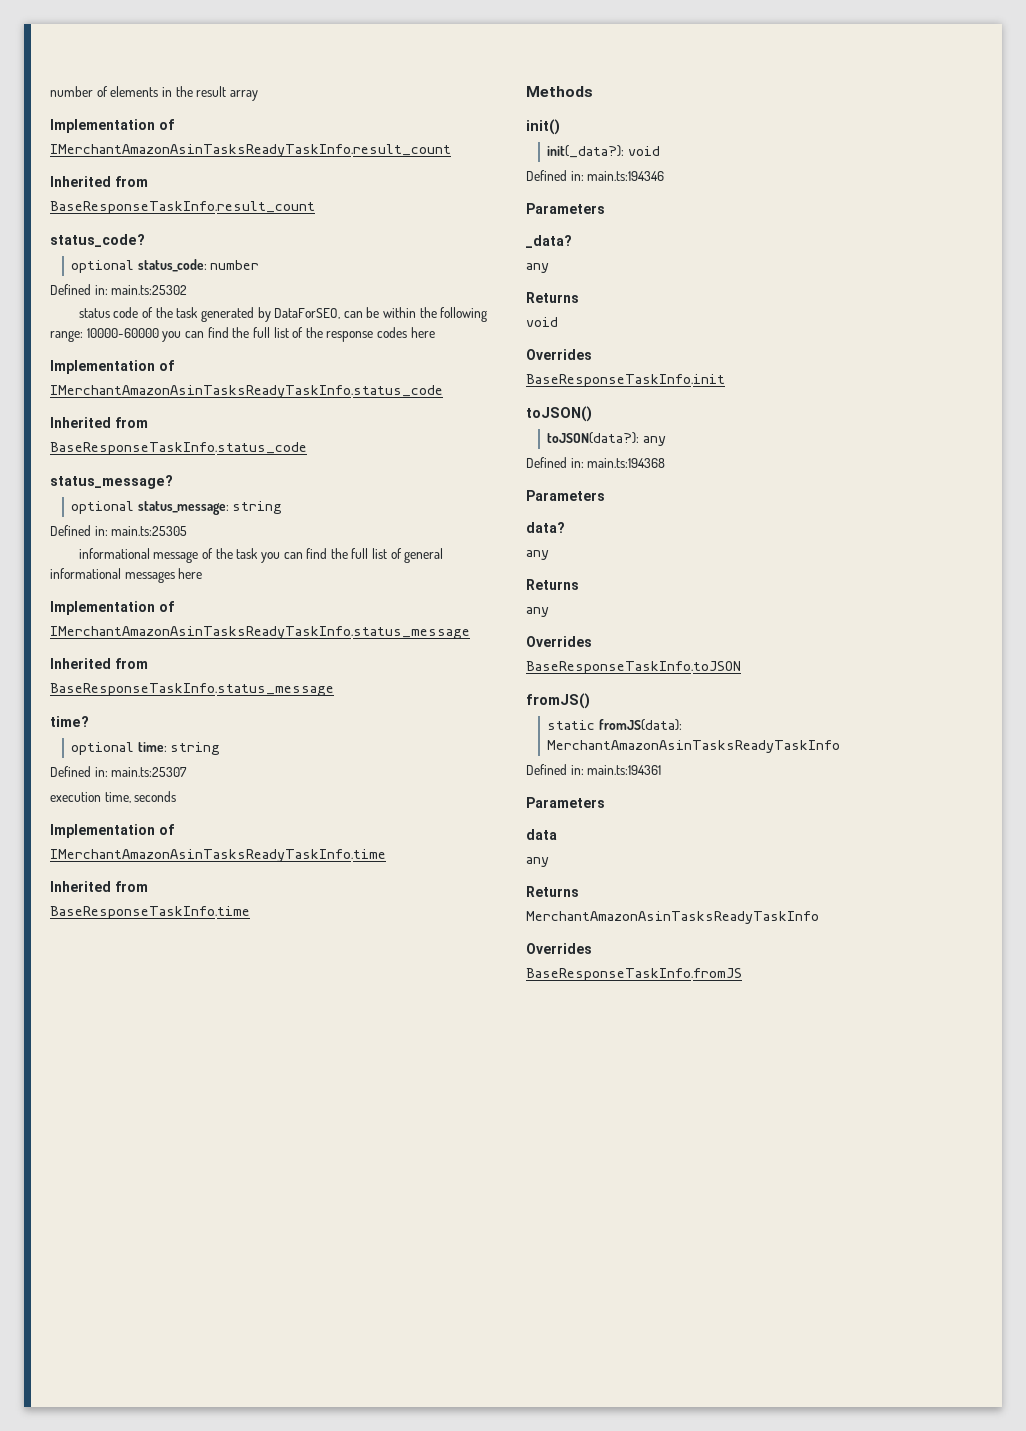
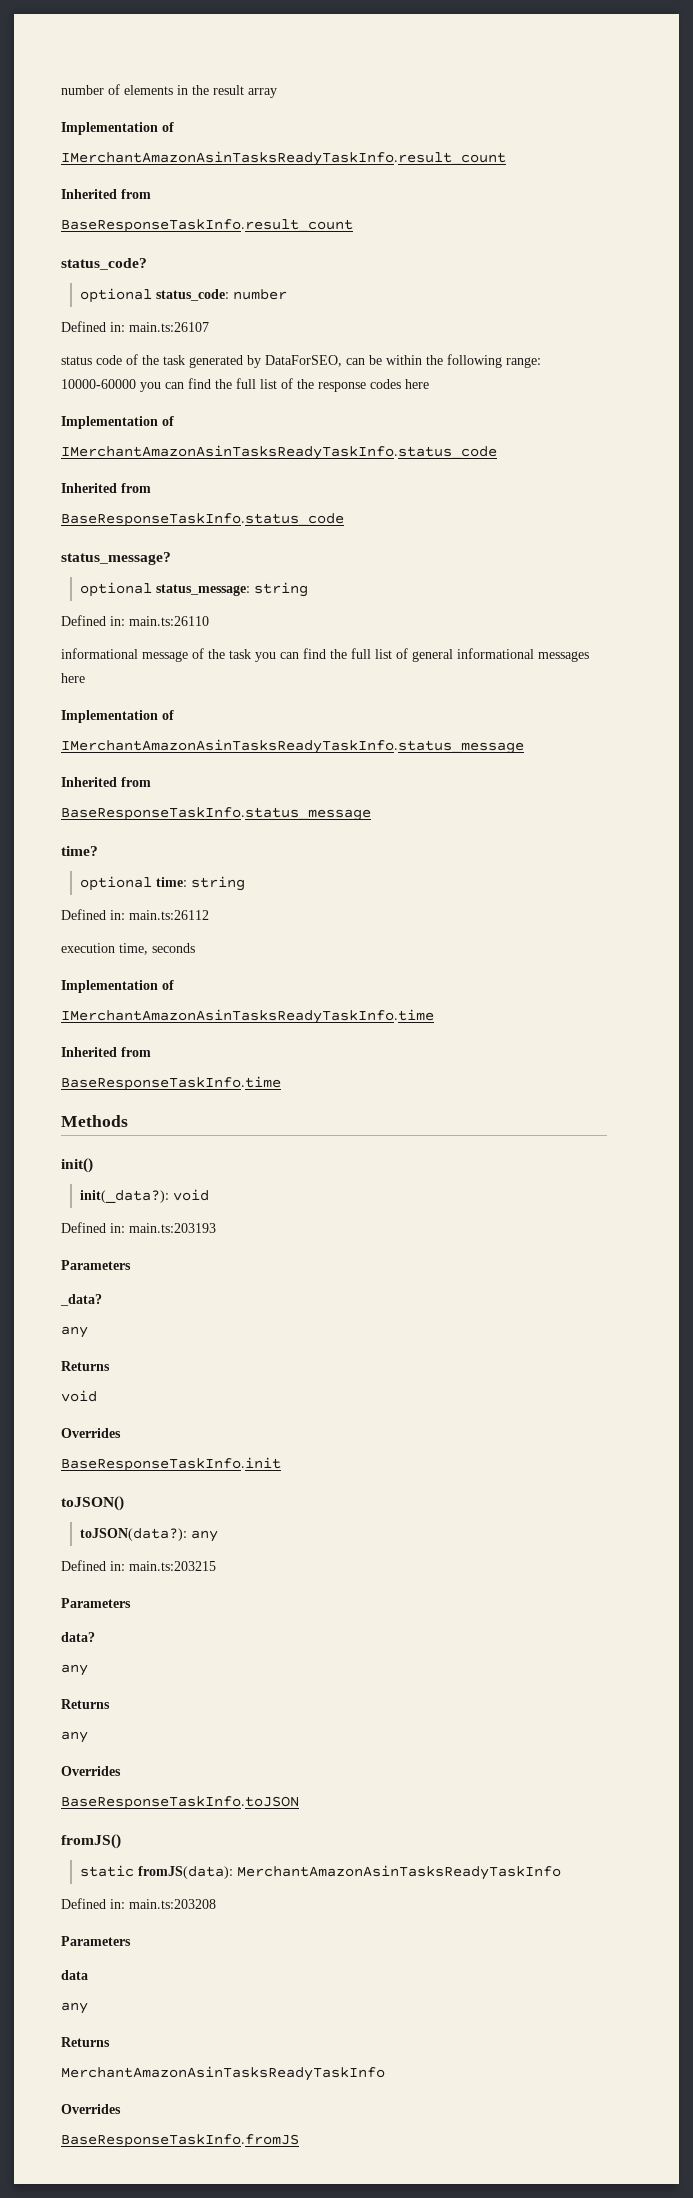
[111,285,188,295] main.ts:25302 -> [129,322,209,332] main.ts:26107
[111,526,188,536] main.ts:25305 -> [129,616,209,626] main.ts:26110
[111,767,188,777] main.ts:25307 -> [129,910,209,920] main.ts:26112
[587,171,665,181] main.ts:194346 -> [129,1223,216,1233] main.ts:203193
[587,458,666,468] main.ts:194368 -> [129,1561,216,1571] main.ts:203215
[587,765,662,775] main.ts:194361 -> [129,1899,216,1909] main.ts:203208

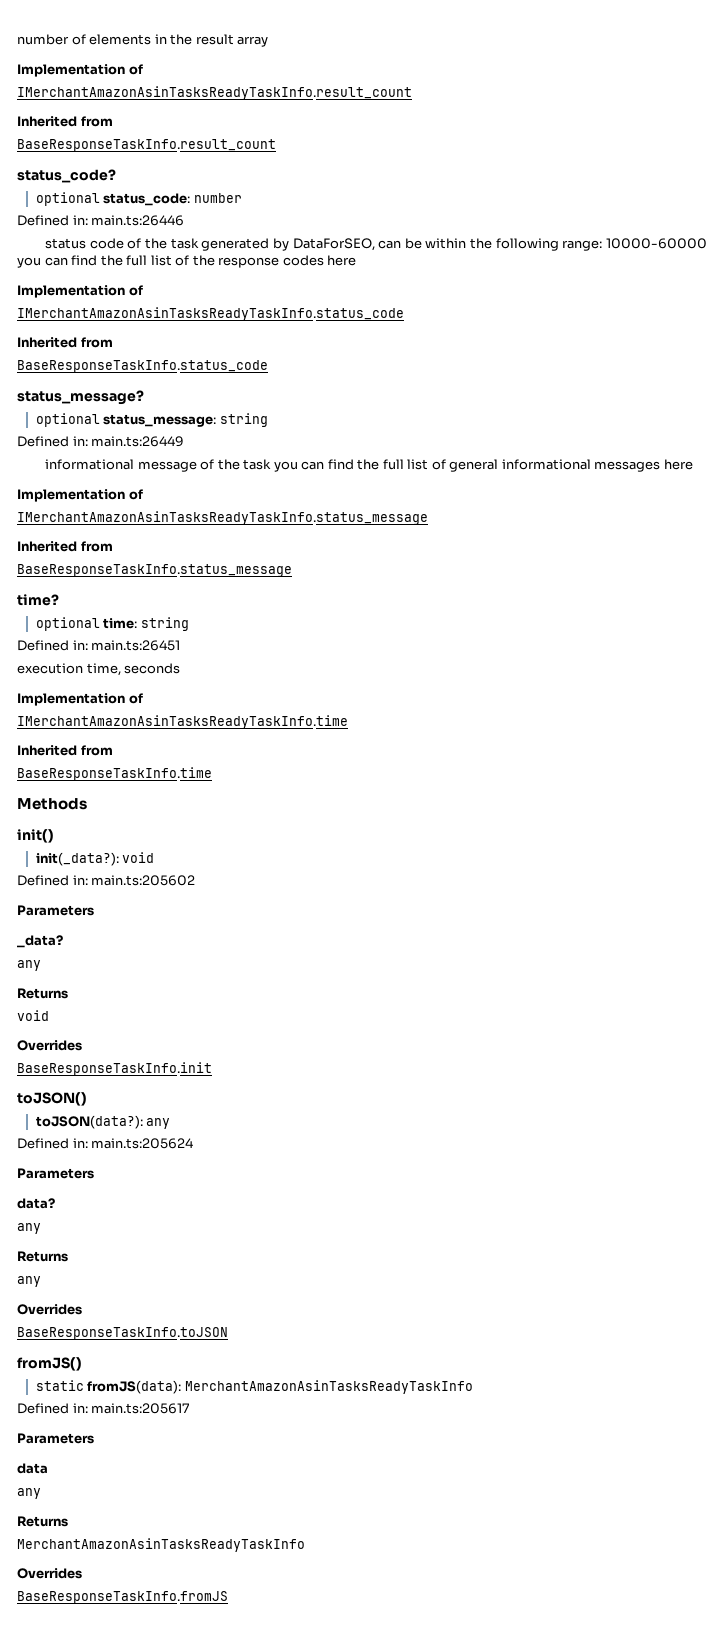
[129,322,209,332] main.ts:26107 -> [91,215,185,226] main.ts:26446
[129,616,209,626] main.ts:26110 -> [91,436,185,447] main.ts:26449
[129,910,209,920] main.ts:26112 -> [91,640,181,651] main.ts:26451
[129,1223,216,1233] main.ts:203193 -> [91,875,196,886] main.ts:205602
[129,1561,216,1571] main.ts:203215 -> [91,1138,194,1149] main.ts:205624
[129,1899,216,1909] main.ts:203208 -> [91,1403,190,1414] main.ts:205617

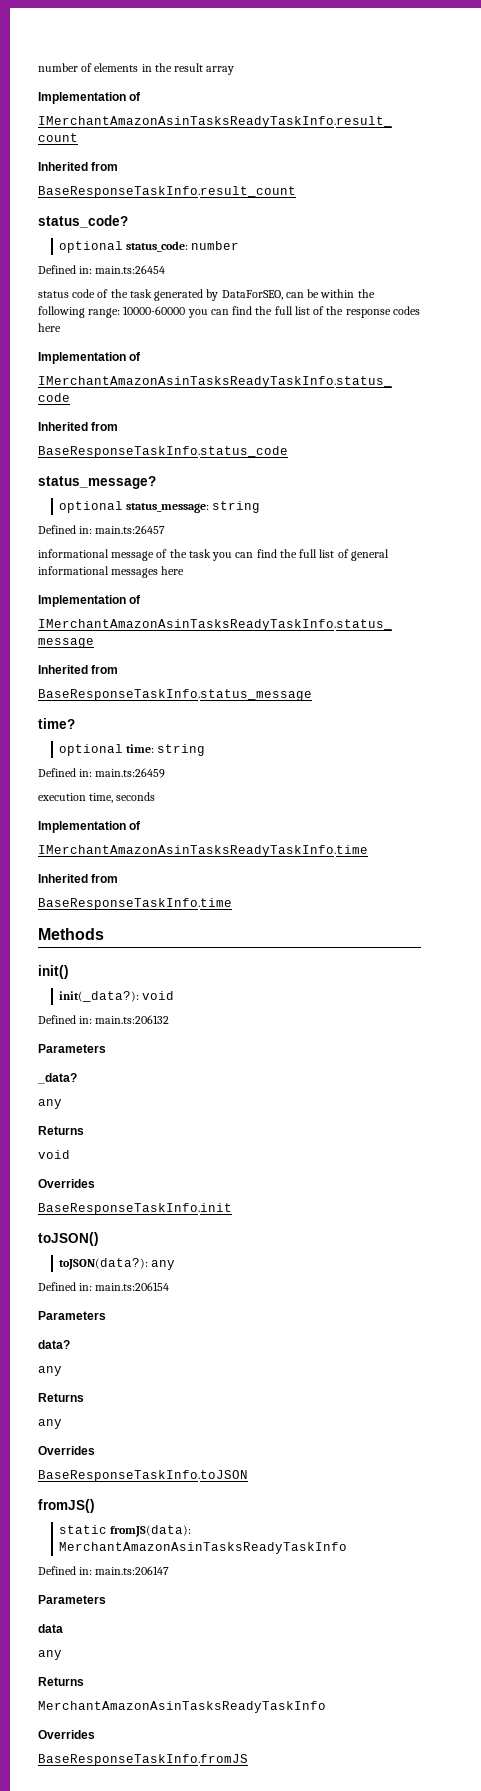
[91,215,185,226] main.ts:26446 -> [95,265,166,274] main.ts:26454
[91,436,185,447] main.ts:26449 -> [95,525,166,534] main.ts:26457
[91,640,181,651] main.ts:26451 -> [95,768,166,778] main.ts:26459
[91,875,196,886] main.ts:205602 -> [95,1015,170,1024] main.ts:206132
[91,1138,194,1149] main.ts:205624 -> [95,1282,170,1291] main.ts:206154
[91,1403,190,1414] main.ts:205617 -> [95,1566,170,1575] main.ts:206147

